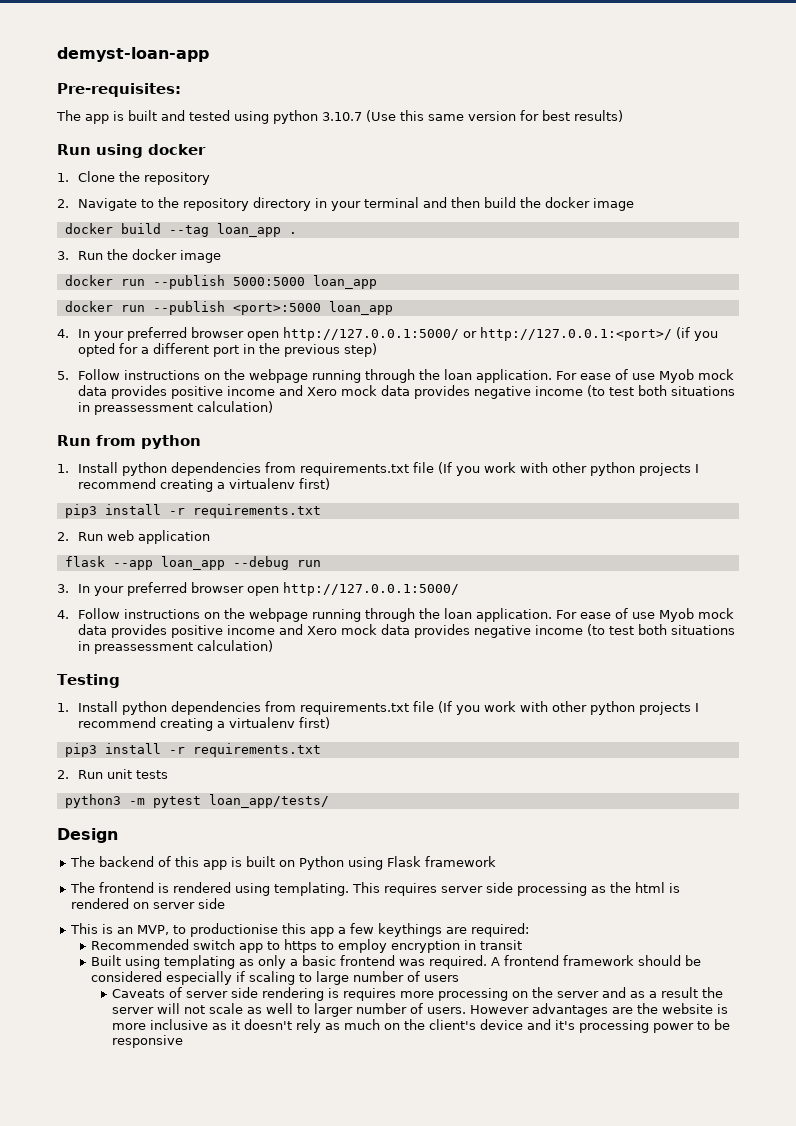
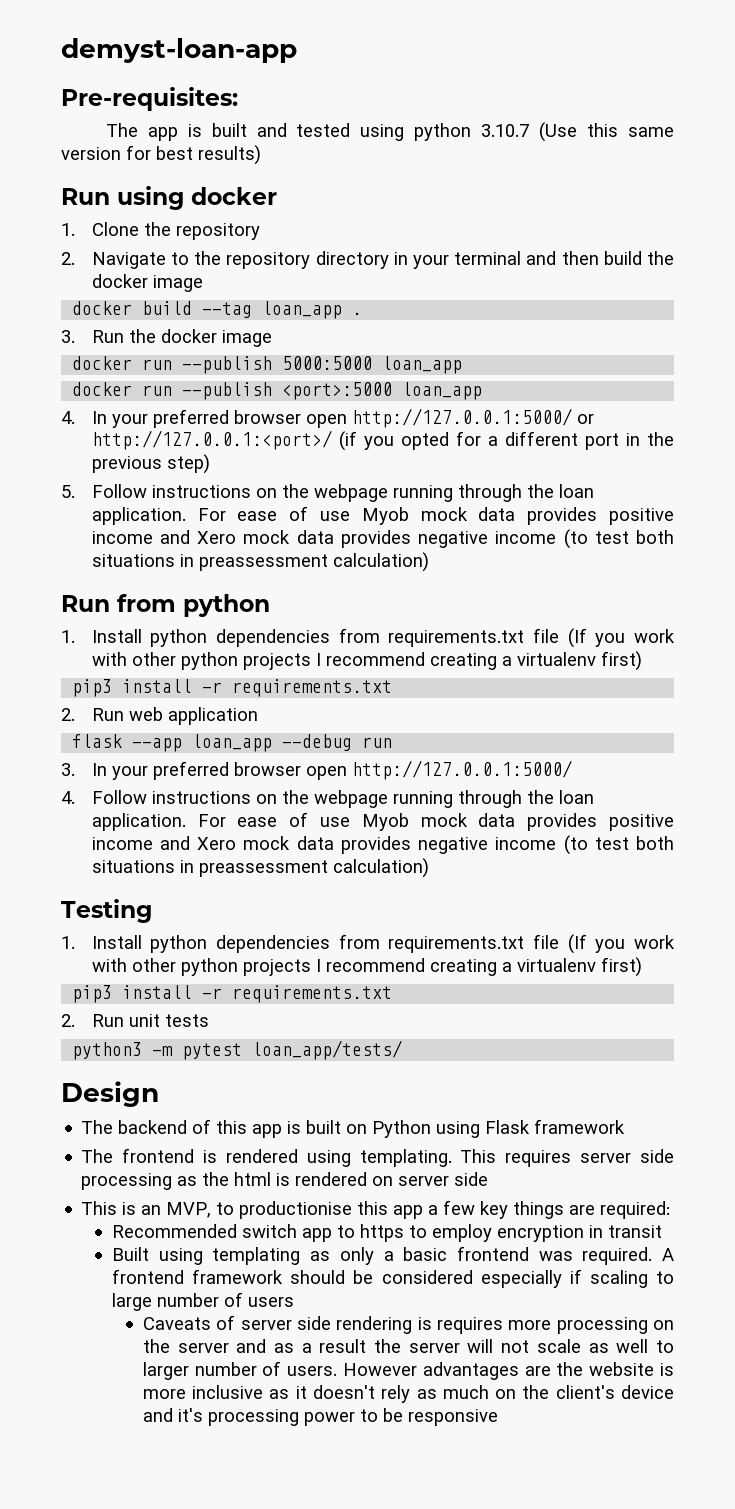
[377,923,442,937] keythings -> [480,1201,565,1219] key things

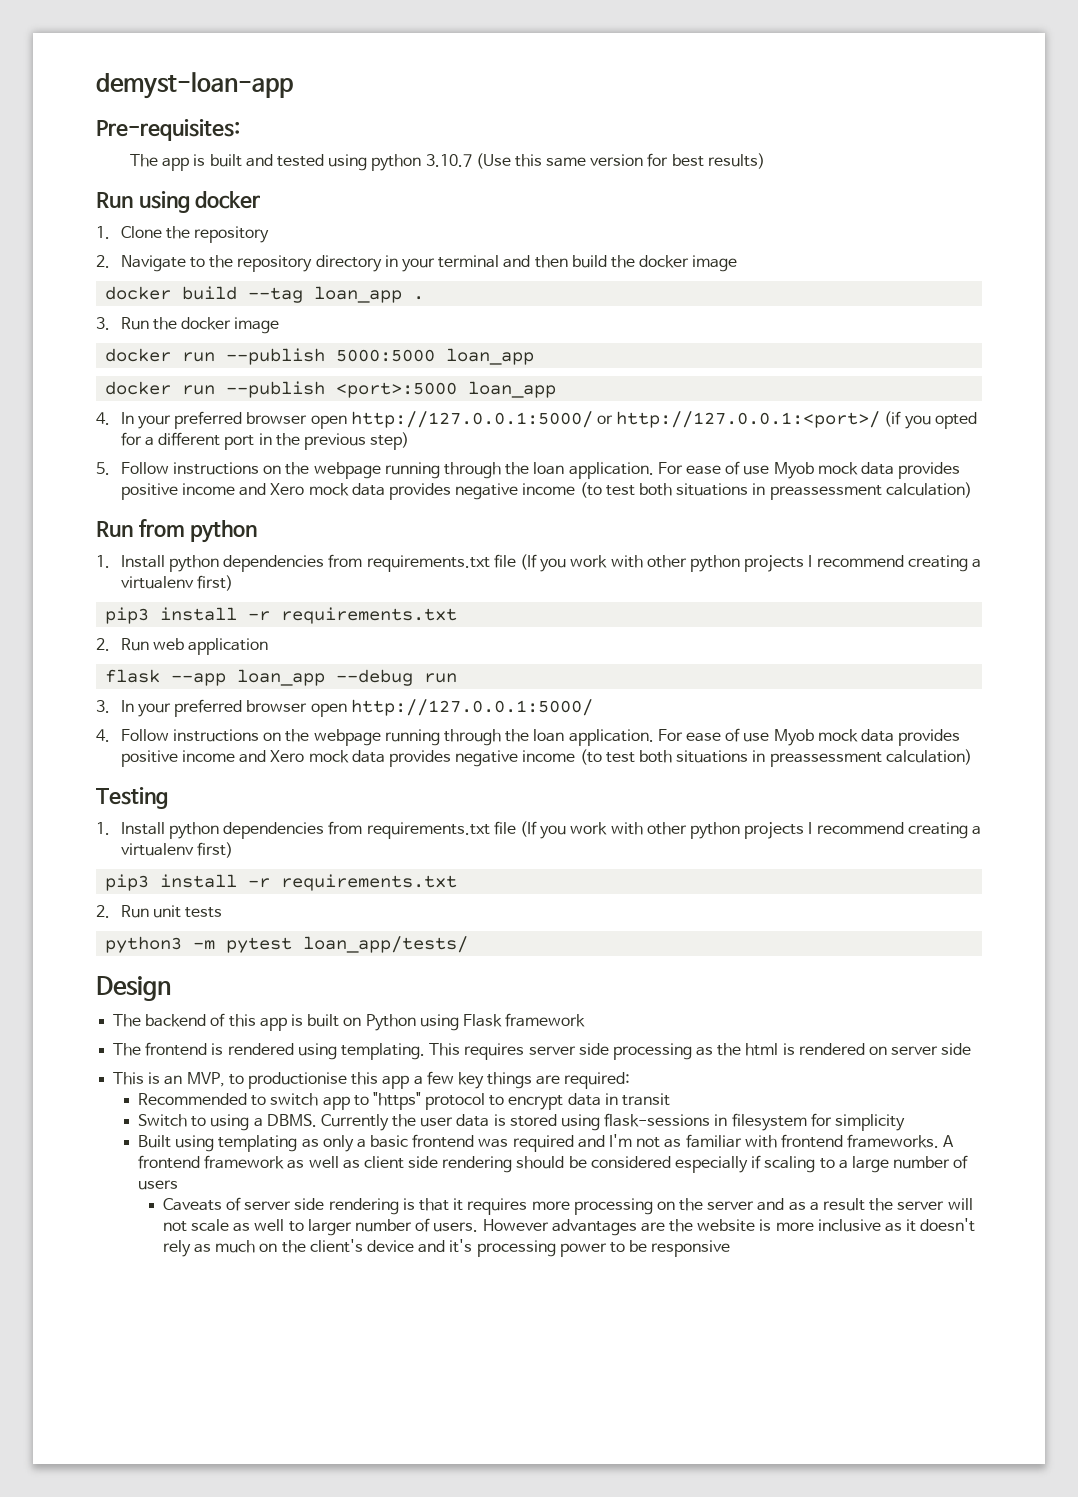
(238, 1231) none -> [251,1095,267,1106] to
[360,1224,663,1242] https to employ encryption in transit -> [372,1092,671,1110] [137,1113,905,1131] "https" protocol to encrypt data in transit // Switch to using a DBMS. Currently the user data is stored using flask-sessions in filesystem for simplicity
[582,1247,674,1265] [112,1269,284,1284] required. A frontend framework -> [512,1134,955,1152] [137,1155,513,1173] required and I'm not as familiar with frontend frameworks. A frontend framework as well as client side rendering
(674, 1277) none -> [838,1160,848,1169] a
(432, 1323) none -> [419,1198,464,1211] that it

